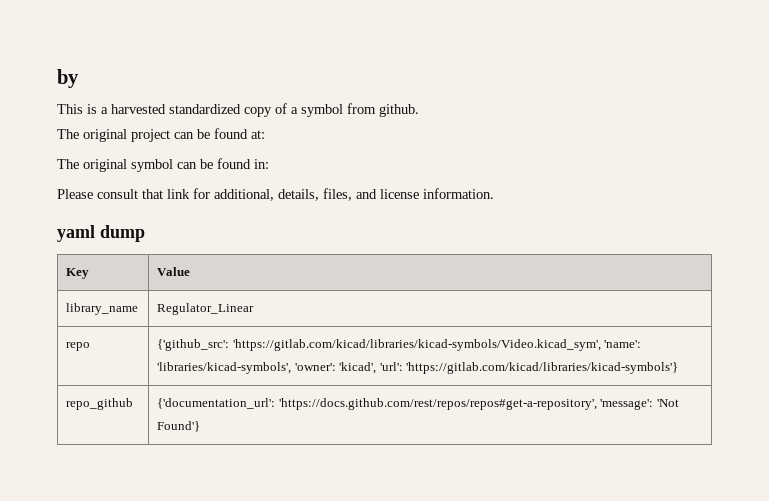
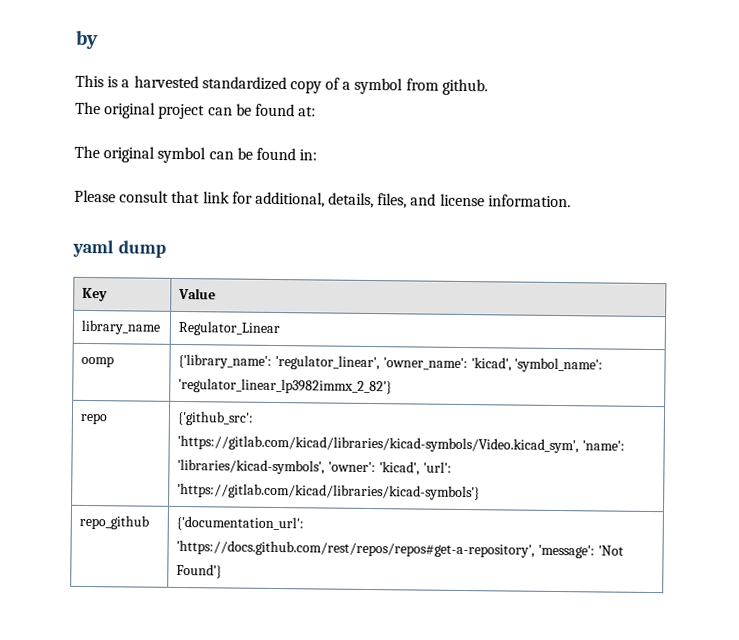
(255, 309) none -> [81,355,115,368] [178,353,604,373] [178,377,393,395] // oomp | {'library_name': 'regulator_linear', 'owner_name': 'kicad', 'symbol_name': 'regulator_linear_lp3982immx_2_82'}

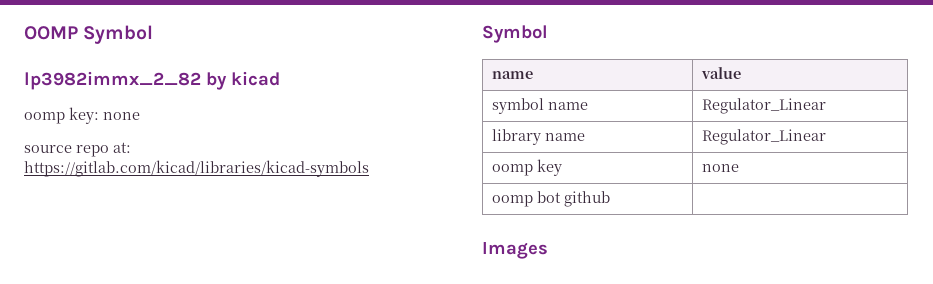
[75,29,99,50] [75,74,488,96] [75,101,317,120] [74,145,318,164] [74,189,571,209] [72,239,166,258] [82,287,109,302] [178,287,217,300] [81,319,161,335] [178,320,281,337] [81,355,115,368] [178,353,604,373] [178,377,393,395] [80,412,108,425] [177,410,255,426] [177,434,626,454] [177,458,452,476] [177,482,481,501] [79,514,150,530] [176,515,305,532] [176,539,624,559] [176,563,223,579] by // This is a harvested standardized copy of a symbol from github. // The original project can be found at: // The original symbol can be found in: // Please consult that link for additional, details, files, and license information. // yaml dump // Key | Value // library_name | Regulator_Linear // oomp | {'library_name': 'regulator_linear', 'owner_name': 'kicad', 'symbol_name': 'regulator_linear_lp3982immx_2_82'} // repo | {'github_src': 'https://gitlab.com/kicad/libraries/kicad-symbols/Video.kicad_sym', 'name': 'libraries/kicad-symbols', 'owner': 'kicad', 'url': 'https://gitlab.com/kicad/libraries/kicad-symbols'} // repo_github | {'documentation_url': 'https://docs.github.com/rest/repos/repos#get-a-repository', 'message': 'Not Found'} -> [24,25,154,44] [24,71,280,90] [24,107,140,124] [24,142,131,157] [24,160,369,177] [482,25,548,43] [492,71,534,79] [701,67,742,79] [492,98,589,114] [702,98,827,114] [492,129,586,145] [702,129,827,145] [492,159,563,176] [702,164,740,172] [492,191,611,207] [482,242,548,259] OOMP Symbol // lp3982immx_2_82 by kicad // oomp key: none // source repo at: https://gitlab.com/kicad/libraries/kicad-symbols // Symbol // name | value // symbol name | Regulator_Linear // library name | Regulator_Linear // oomp key | none // oomp bot github | // Images

